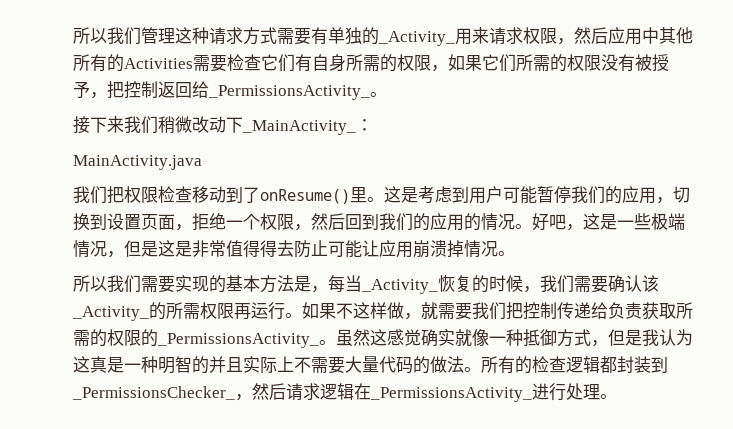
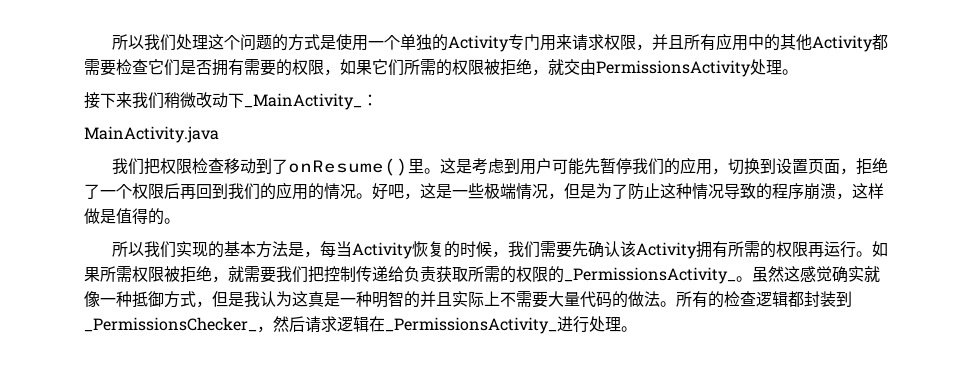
[73,27,693,46] [73,54,380,72] 所以我们管理这种请求方式需要有单独的_Activity_用来请求权限，然后应用中其他所有的Activities需要检查它们有自身所需 -> [111,33,888,52] [84,59,276,76] 所以我们处理这个问题的方式是使用一个单独的Activity专门用来请求权限，并且所有应用中的其他Activity都需要检查它们是否拥有需要
[601,54,669,72] [73,81,370,100] 没有被授予，把控制返回给_PermissionsActivity_ -> [484,59,782,77] 被拒绝，就交由PermissionsActivity处理
(537, 195) none -> [583,158,600,174] 先
(226, 221) none -> [84,184,100,199] 了
[294,213,345,231] ，然后 -> [164,183,196,200] 后再
[158,240,498,258] 这是非常值得得去防止可能让应用崩溃掉情况 -> [596,183,884,200] [84,208,164,225] 为了防止这种情况导致的程序崩溃，这样做是值得的
[141,275,175,293] 需要 -> (176, 249) none
[361,279,438,294] _Activity_ -> [351,242,413,259] Activity
[608,275,659,293] [72,302,200,321] 确认该_Activity_的所需 -> [571,241,776,259] 先确认该Activity拥有所需的
[336,302,404,319] 不这样做 -> [100,266,212,283] 所需权限被拒绝

